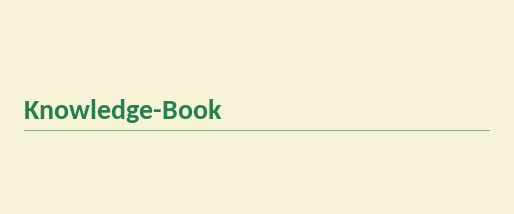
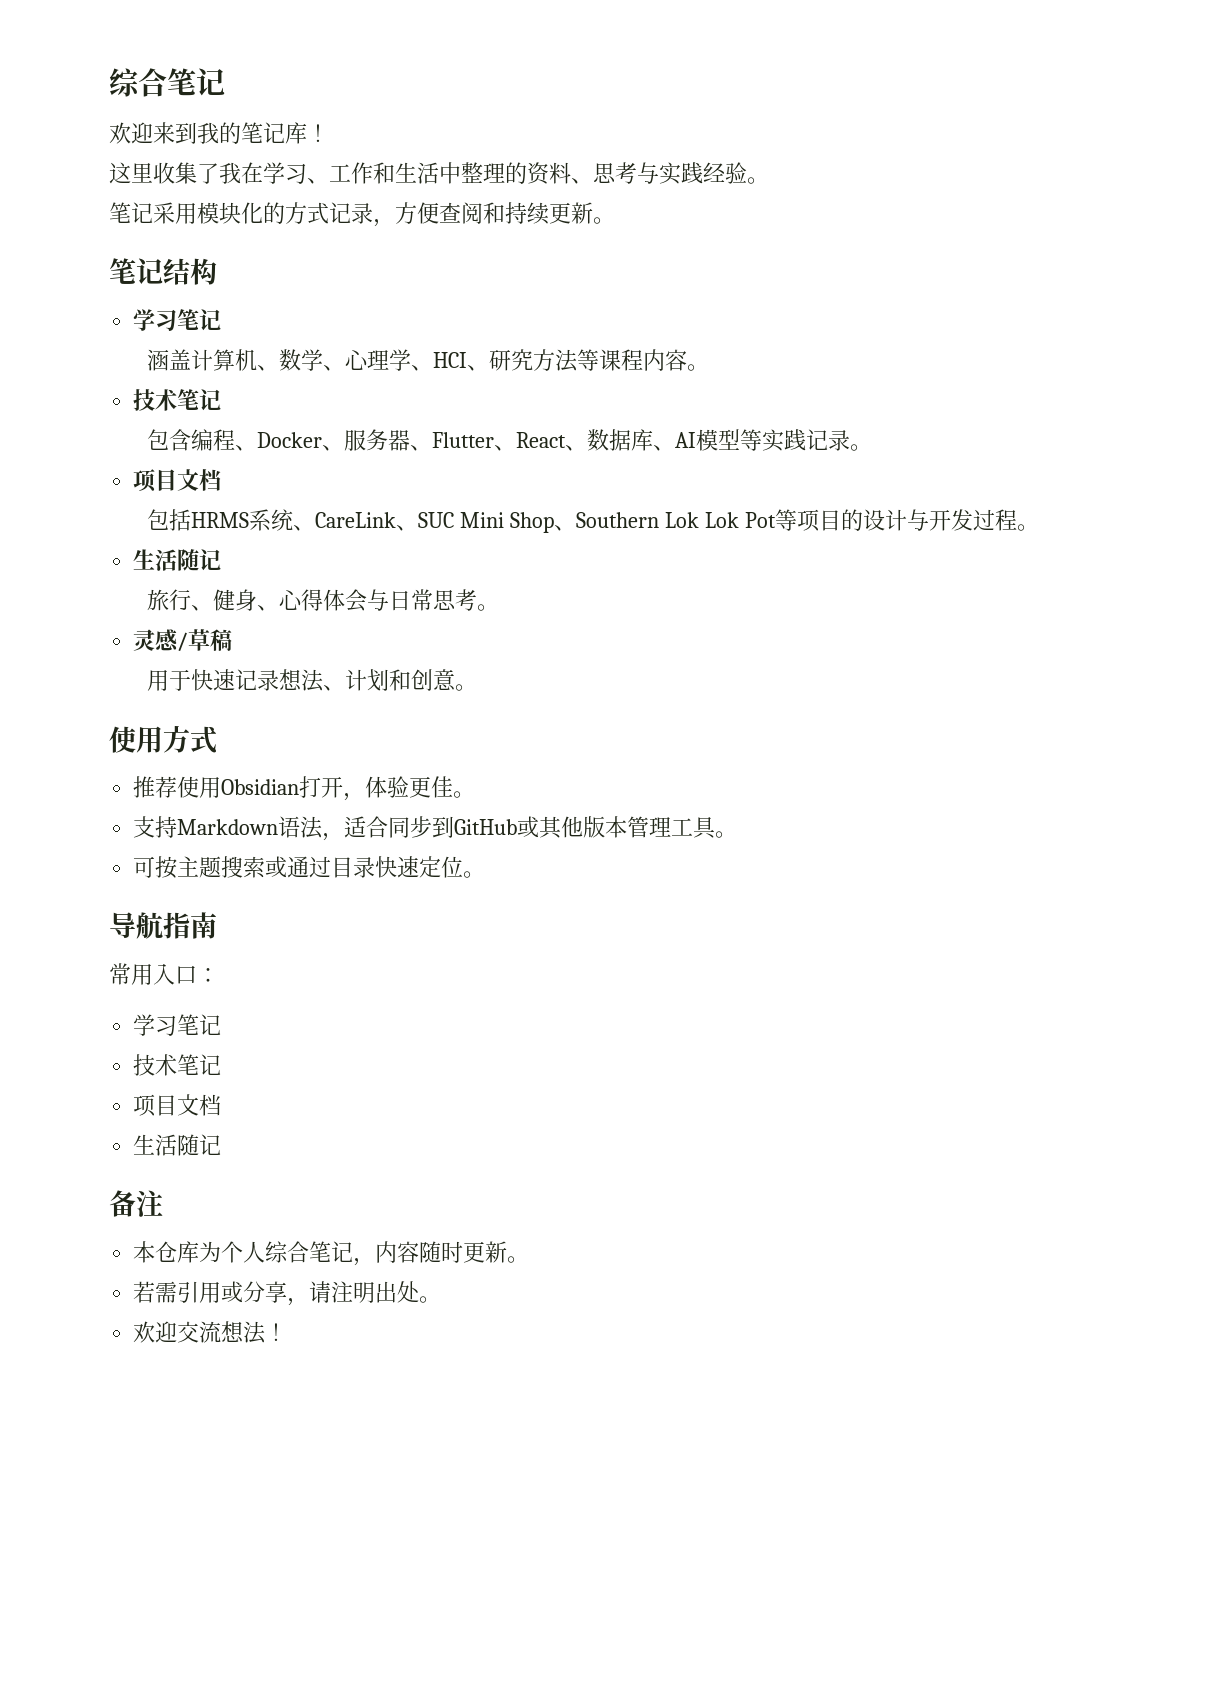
[24,99,222,123] Knowledge-Book -> [109,68,225,97] [109,122,329,144] [109,162,769,185] [109,202,615,227] [109,258,217,285] [133,309,222,331] [147,349,710,372] [133,389,222,411] [147,429,873,452] [133,469,222,492] [147,509,1039,533] [133,549,222,571] [147,589,500,612] [133,629,233,652] [147,669,478,692] [109,725,217,754] [133,776,476,801] [133,816,738,841] [133,856,486,879] [109,912,217,939] [109,963,219,985] [133,1014,222,1036] [133,1054,222,1076] [133,1094,222,1117] [133,1134,222,1156] [109,1190,163,1217] [133,1241,530,1266] [133,1281,442,1306] [133,1321,288,1344] 综合笔记 // 欢迎来到我的笔记库！ // 这里收集了我在学习、工作和生活中整理的资料、思考与实践经验。 // 笔记采用模块化的方式记录，方便查阅和持续更新。 // 笔记结构 // 学习笔记 // 涵盖计算机、数学、心理学、HCI、研究方法等课程内容。 // 技术笔记 // 包含编程、Docker、服务器、Flutter、React、数据库、AI模型等实践记录。 // 项目文档 // 包括HRMS系统、CareLink、SUC Mini Shop、Southern Lok Lok Pot等项目的设计与开发过程。 // 生活随记 // 旅行、健身、心得体会与日常思考。 // 灵感/草稿 // 用于快速记录想法、计划和创意。 // 使用方式 // 推荐使用Obsidian打开，体验更佳。 // 支持Markdown语法，适合同步到GitHub或其他版本管理工具。 // 可按主题搜索或通过目录快速定位。 // 导航指南 // 常用入口： // 学习笔记 // 技术笔记 // 项目文档 // 生活随记 // 备注 // 本仓库为个人综合笔记，内容随时更新。 // 若需引用或分享，请注明出处。 // 欢迎交流想法！

